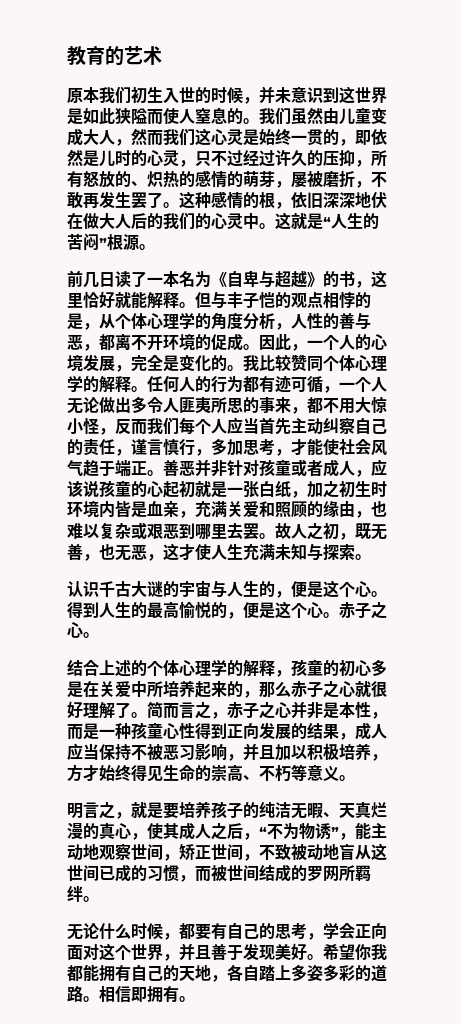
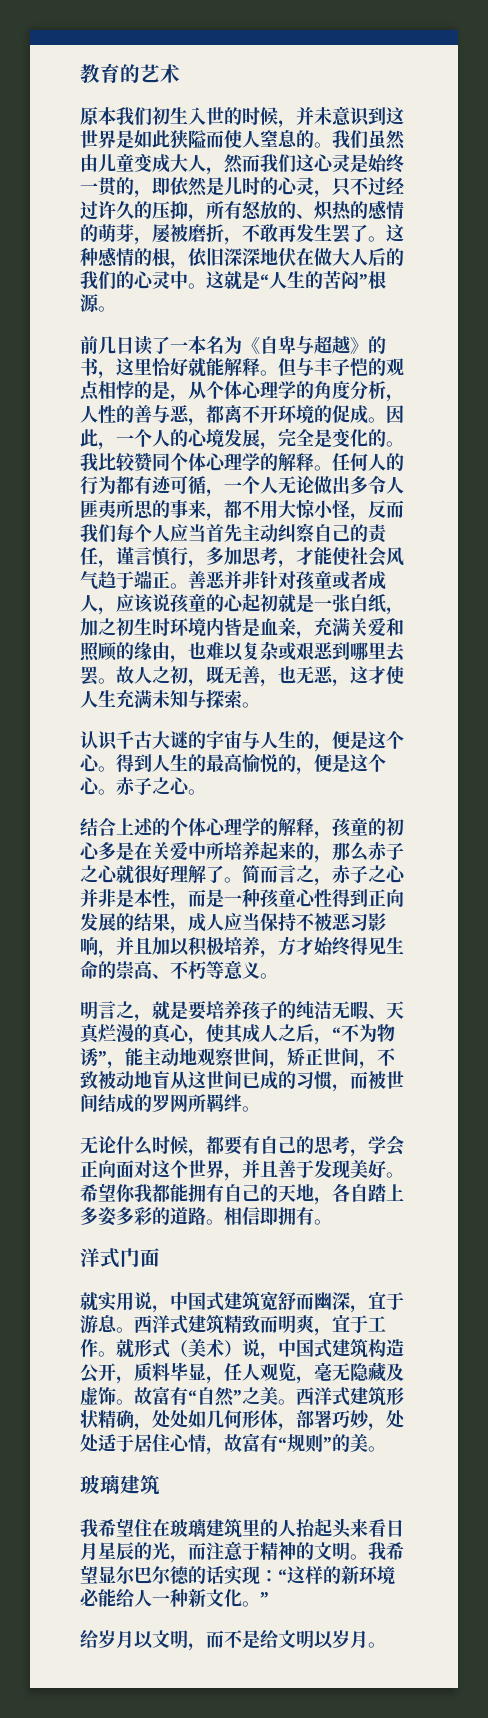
(195, 999) none -> [80,1248,160,1268] [80,1291,404,1313] [80,1315,386,1336] [80,1338,404,1360] [80,1362,404,1384] [80,1386,404,1407] [80,1409,405,1431] [80,1433,386,1455] [80,1475,160,1495] [80,1518,404,1538] [80,1541,404,1563] [80,1565,395,1585] [80,1588,269,1607] [80,1629,386,1651] // 洋式门面 // 就实用说，中国式建筑宽舒而幽深，宜于游息。西洋式建筑精致而明爽，宜于工作。就形式（美术）说，中国式建筑构造公开，质料毕显，任人观览，毫无隐藏及虚饰。故富有“自然”之美。西洋式建筑形状精确，处处如几何形体，部署巧妙，处处适于居住心情，故富有“规则”的美。 // 玻璃建筑 // 我希望住在玻璃建筑里的人抬起头来看日月星辰的光，而注意于精神的文明。我希望显尔巴尔德的话实现：“这样的新环境必能给人一种新文化。” // 给岁月以文明，而不是给文明以岁月。

